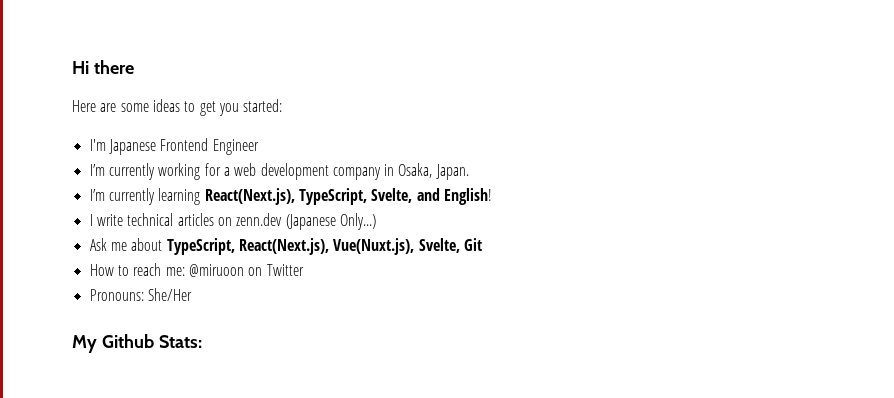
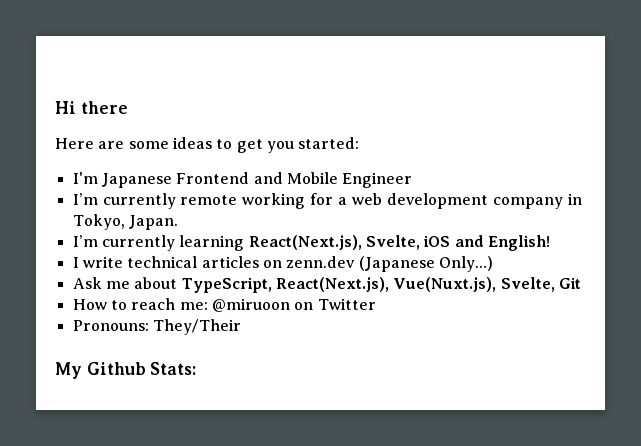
(209, 144) none -> [253,172,338,184] and Mobile
(155, 171) none -> [180,195,238,205] remote
[398,163,433,178] Osaka, -> [72,214,125,230] Tokyo,
[298,188,413,205] TypeScript, Svelte, -> [365,235,451,250] Svelte, iOS
[147,288,192,301] She/Her -> [152,319,241,335] They/Their

